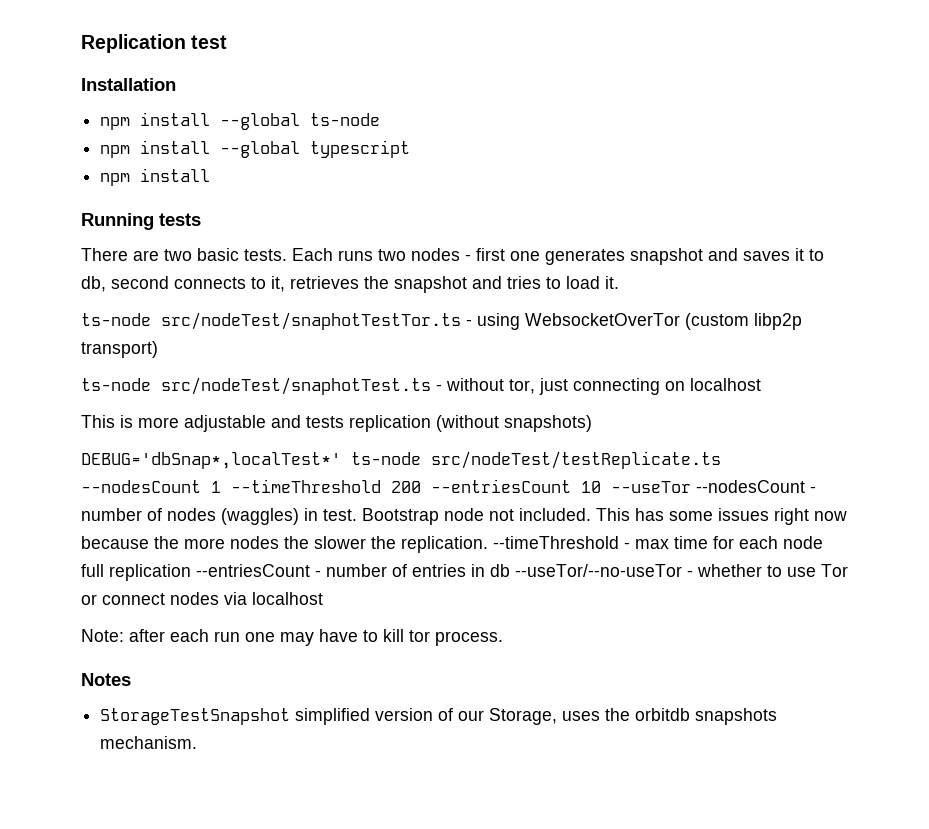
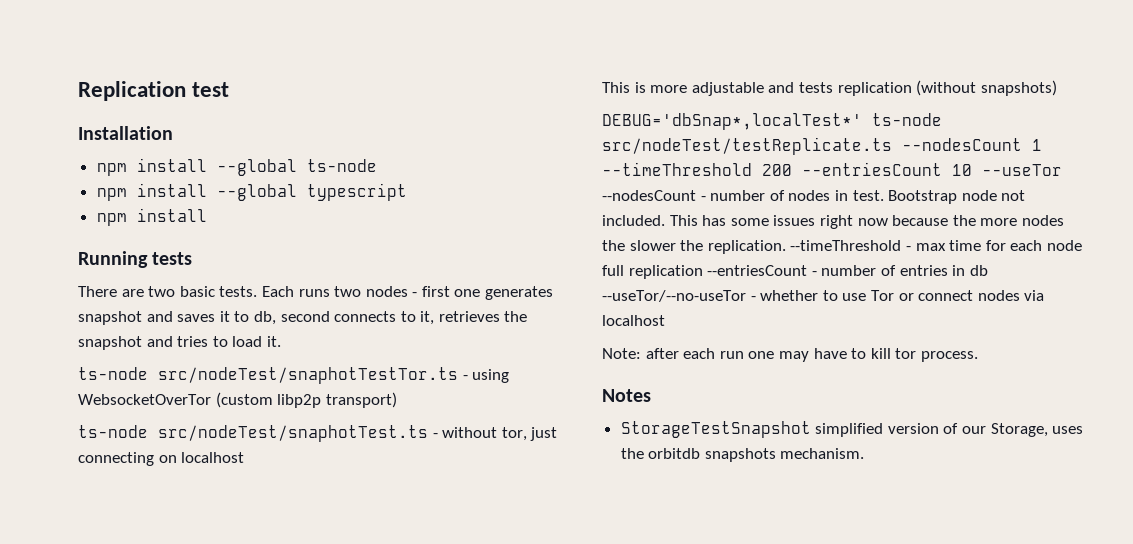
[221,508,299,525] (waggles) -> (831, 195) none

